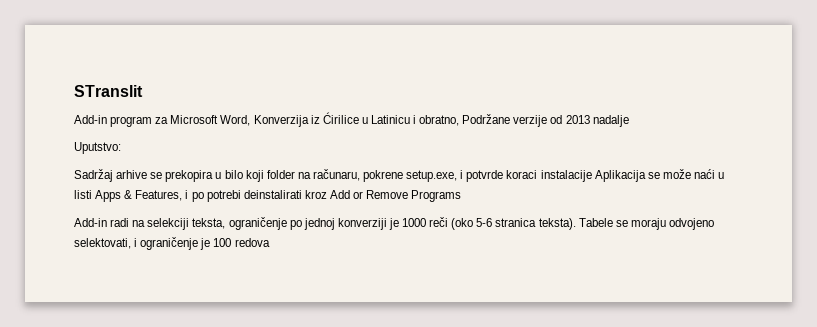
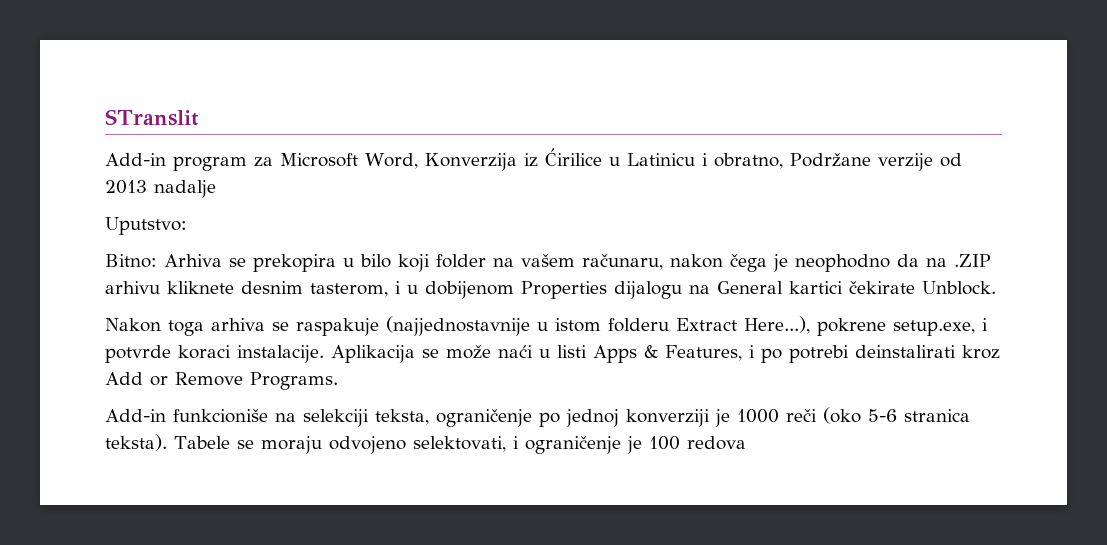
[74,169,148,182] Sadržaj arhive -> [105,254,222,268] Bitno: Arhiva
[312,169,360,181] računaru, -> [521,253,991,272] [105,281,996,299] [105,316,810,336] vašem računaru, nakon čega je neophodno da na .ZIP arhivu kliknete desnim tasterom, i u dobijenom Properties dijalogu na General kartici čekirate Unblock. // Nakon toga arhiva se raspakuje (najjednostavnije u istom folderu Extract Here...),
[540,170,592,182] instalacije -> [237,345,324,363] instalacije.
[411,190,462,202] [74,218,130,227] Programs // Add-in radi -> [250,372,338,390] [105,408,268,423] Programs. // Add-in funkcioniše

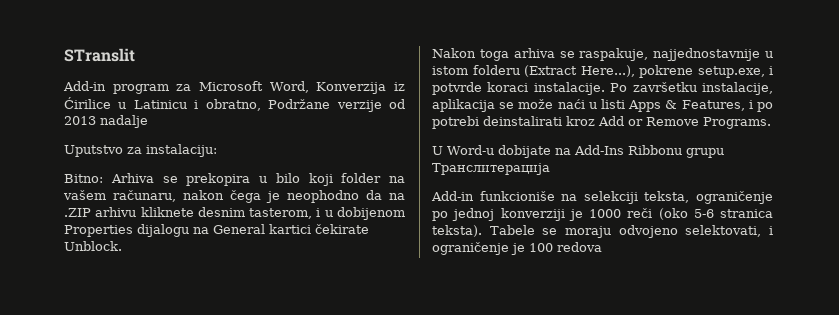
[105,217,187,235] Uputstvo: -> [64,144,217,157] Uputstvo za instalaciju:
[296,316,530,336] raspakuje (najjednostavnije -> [579,48,761,61] raspakuje, najjednostavnije
[676,318,737,331] Extract -> [524,65,577,77] (Extract
[331,345,415,363] Aplikacija -> [610,82,773,95] [432,99,495,112] Po završetku instalacije, aplikacija
(338, 381) none -> [432,145,724,158] [432,163,550,175] // U Word-u dobijate na Add-Ins Ribbonu grupu Транслитерација

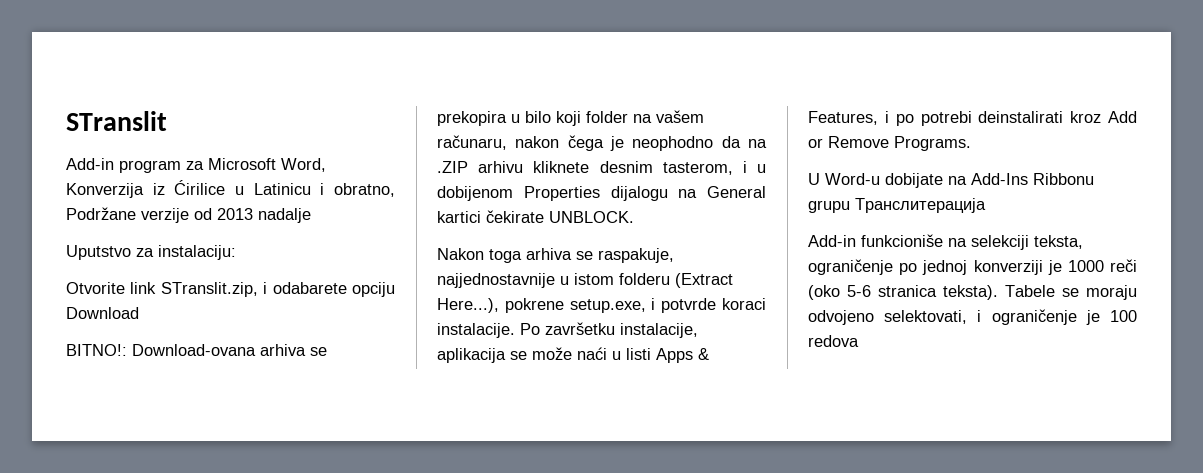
[64,173,154,183] Bitno: Arhiva -> [66,282,395,297] [66,307,139,319] [66,344,306,356] Otvorite link STranslit.zip, i odabarete opciju Download // BITNO!: Download-ovana arhiva
[64,241,122,251] Unblock. -> [549,211,634,223] UNBLOCK.

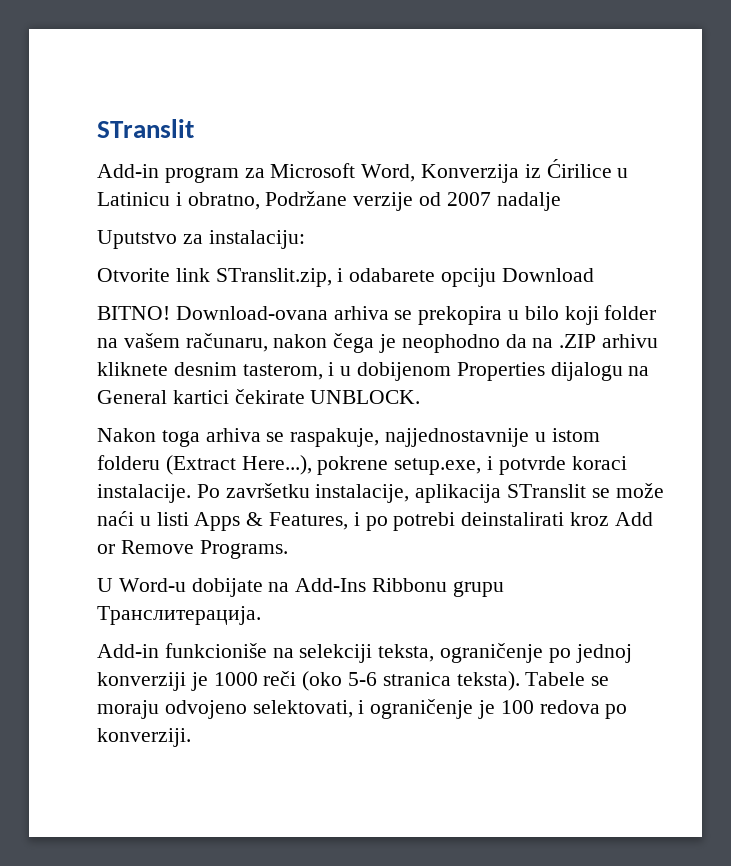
[217,208,253,220] 2013 -> [446,192,491,206] 2007
[66,344,127,356] BITNO!: -> [97,306,170,320] BITNO!
(506, 355) none -> [507,484,587,498] STranslit
[855,198,986,213] Транслитерација -> [97,606,261,625] Транслитерација.
(859, 341) none -> [605,704,628,719] [97,728,191,747] po konverziji.

